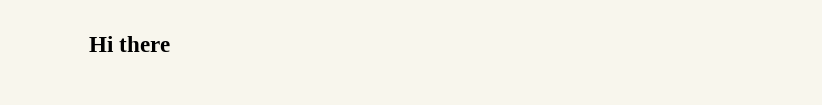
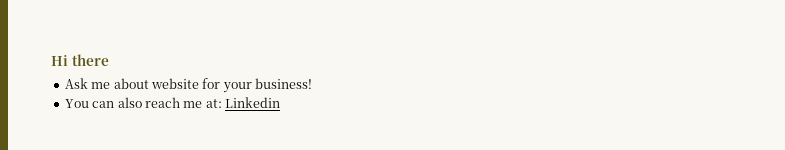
(171, 44) none -> [64,78,312,93] [64,97,280,108] // Ask me about website for your business! // You can also reach me at: Linkedin

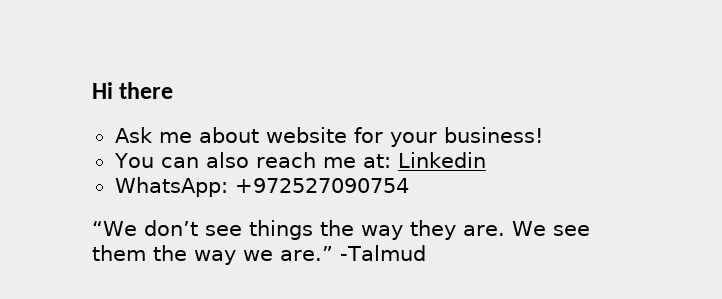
(280, 102) none -> [114,177,409,197] [92,220,590,240] [92,245,426,265] // WhatsApp: +972527090754 // “We don’t see things the way they are. We see them the way we are.” -Talmud

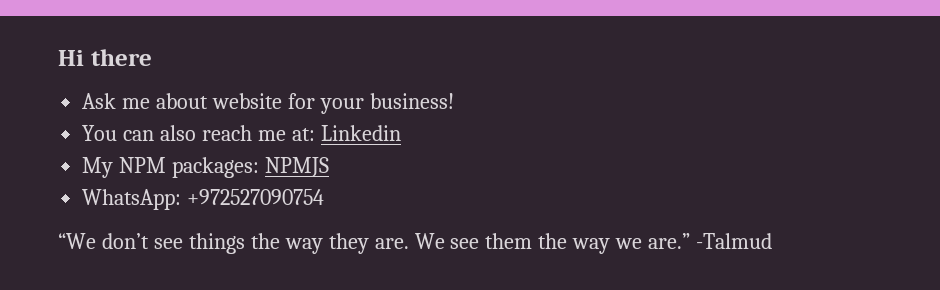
(486, 160) none -> [82,157,330,178] // My NPM packages: NPMJS

